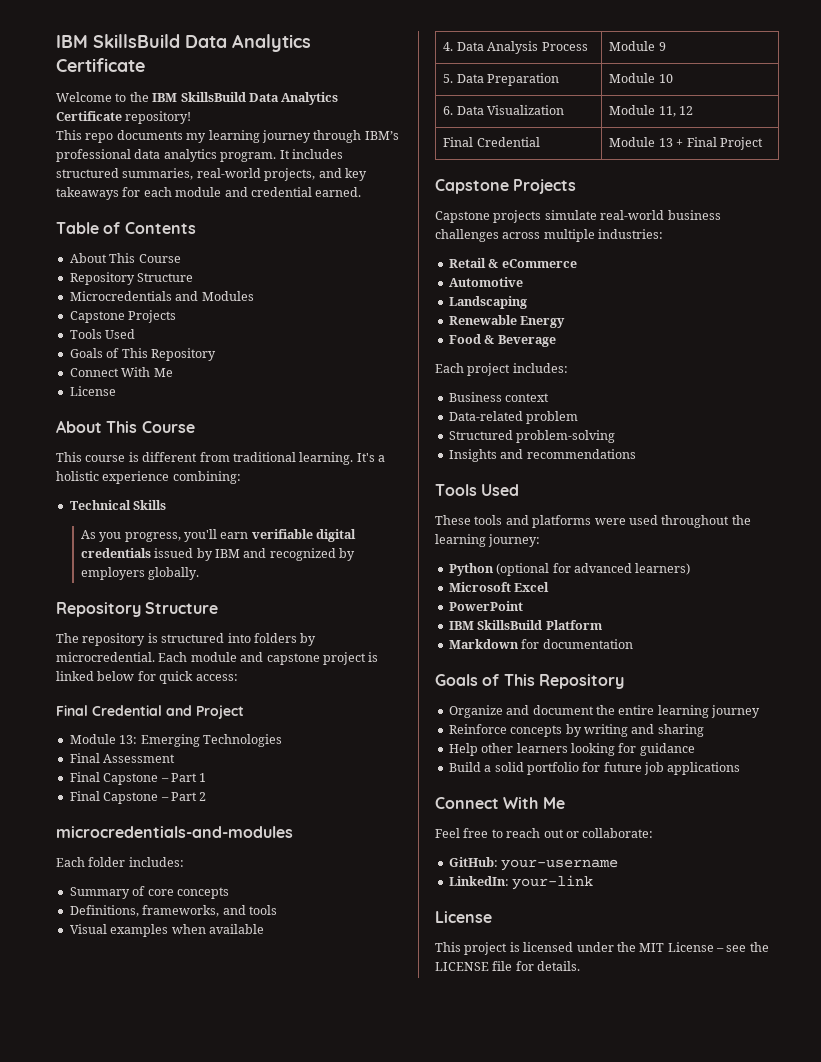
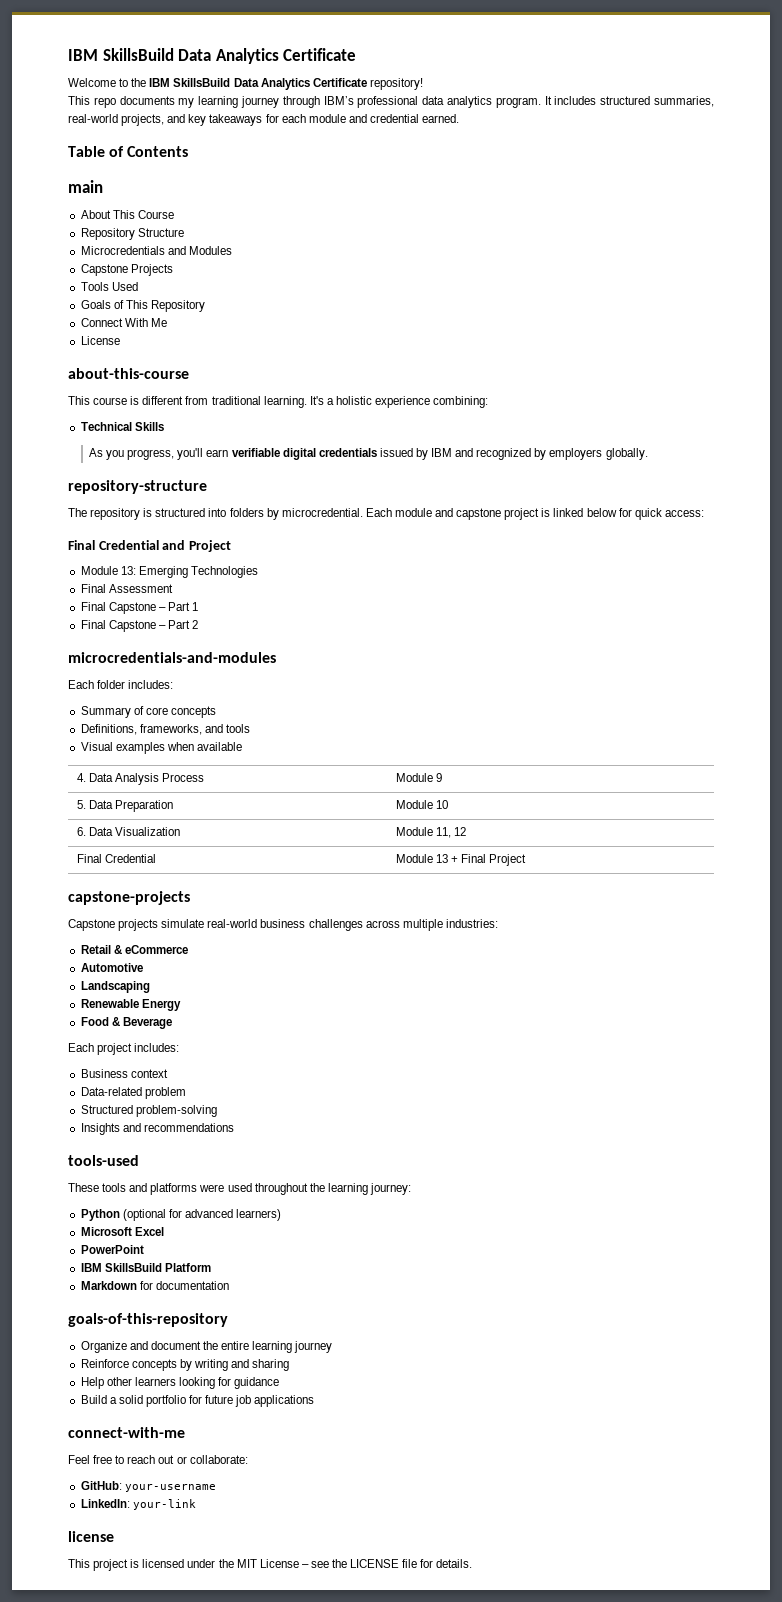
(196, 228) none -> [68,180,103,193] // main
[56,420,195,433] About This Course -> [68,368,189,379] about-this-course
[56,602,219,617] Repository Structure -> [68,480,207,494] repository-structure
[435,179,577,194] Capstone Projects -> [68,891,190,905] capstone-projects
[435,484,520,496] Tools Used -> [68,1155,139,1166] tools-used
[435,674,624,689] Goals of This Repository -> [68,1313,228,1327] goals-of-this-repository
[435,797,565,809] Connect With Me -> [68,1427,185,1438] connect-with-me
[435,911,492,923] License -> [68,1531,114,1542] license

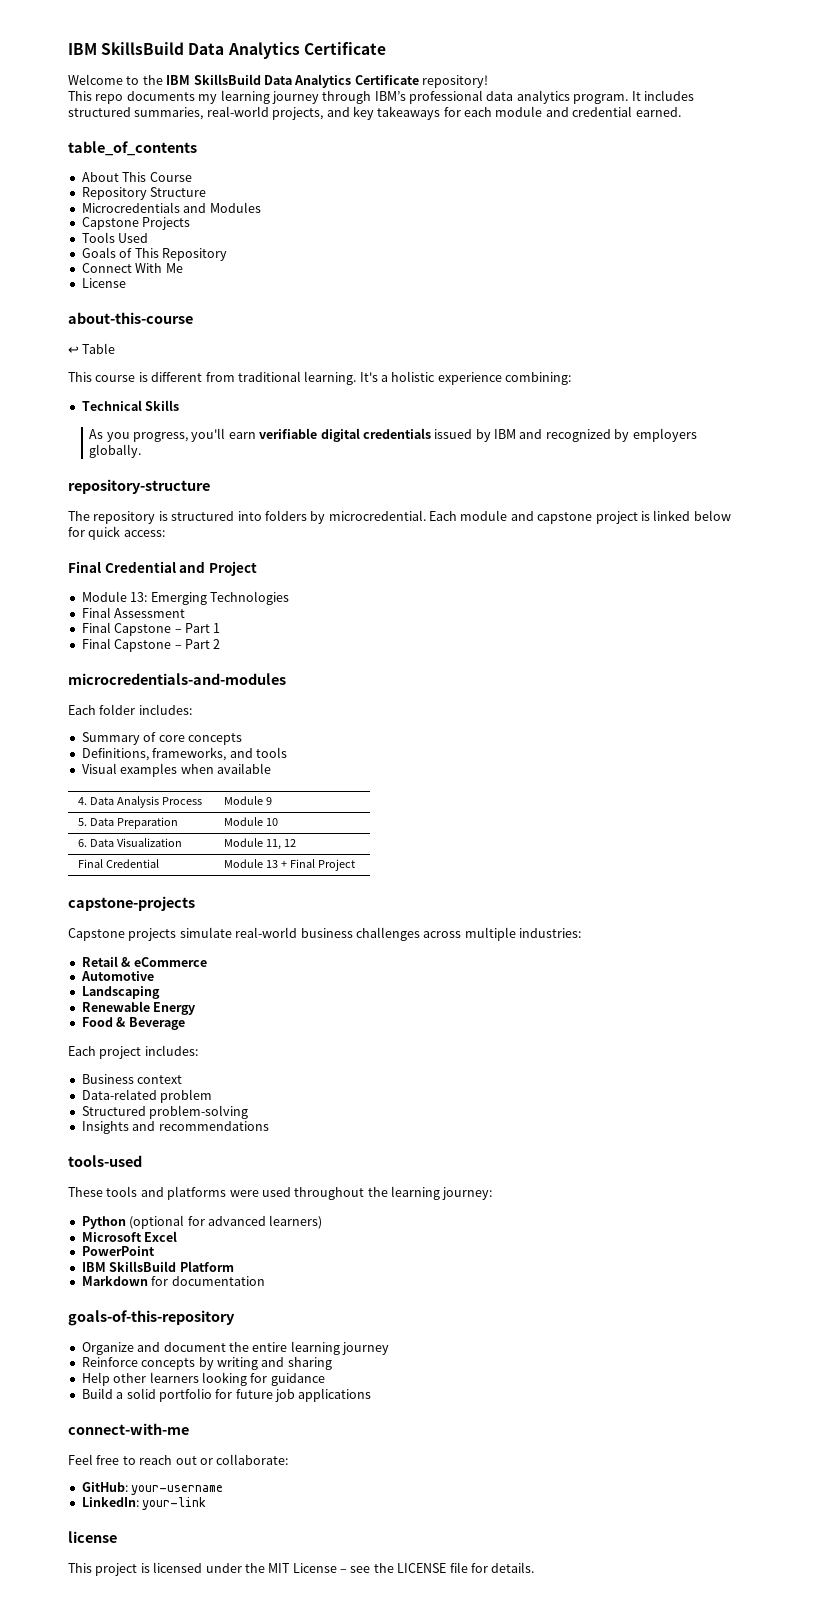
[68,146,189,157] [68,180,103,193] Table of Contents // main -> [68,141,197,156] table_of_contents
(189, 373) none -> [68,343,116,354] // ↩ Table

